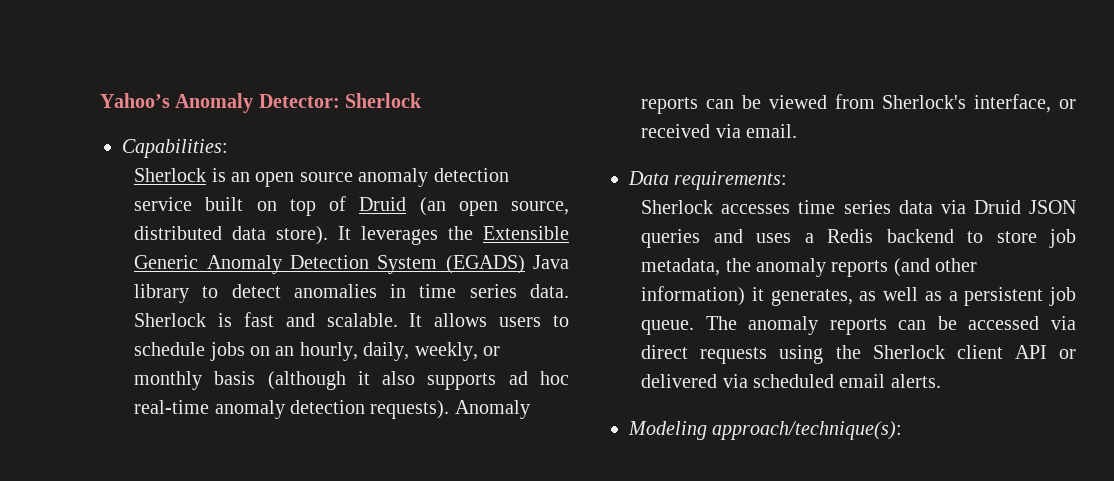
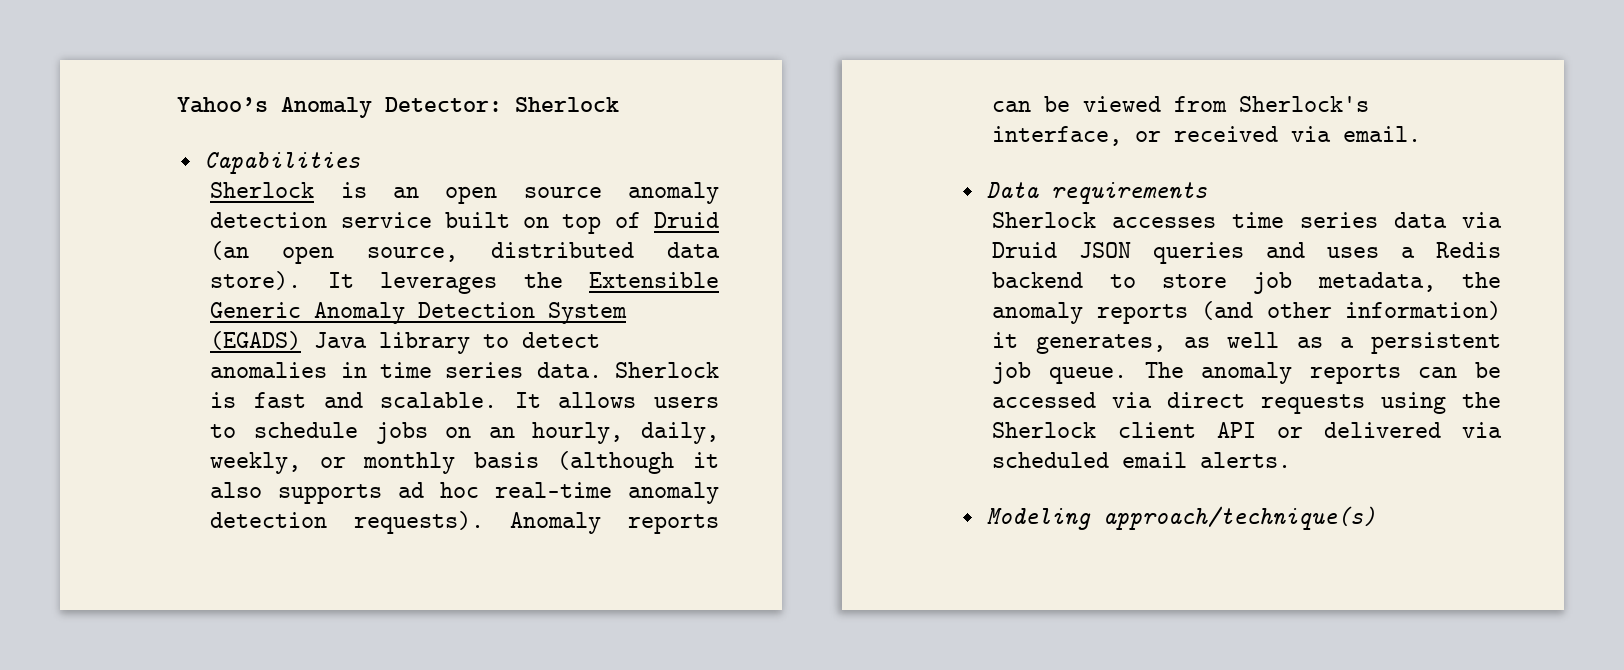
[122,139,228,158] Capabilities: -> [203,152,360,174] Capabilities
[674,171,788,190] requirements: -> [1050,182,1207,204] requirements
[712,421,903,440] approach/technique(s): -> [1102,506,1376,530] approach/technique(s)

